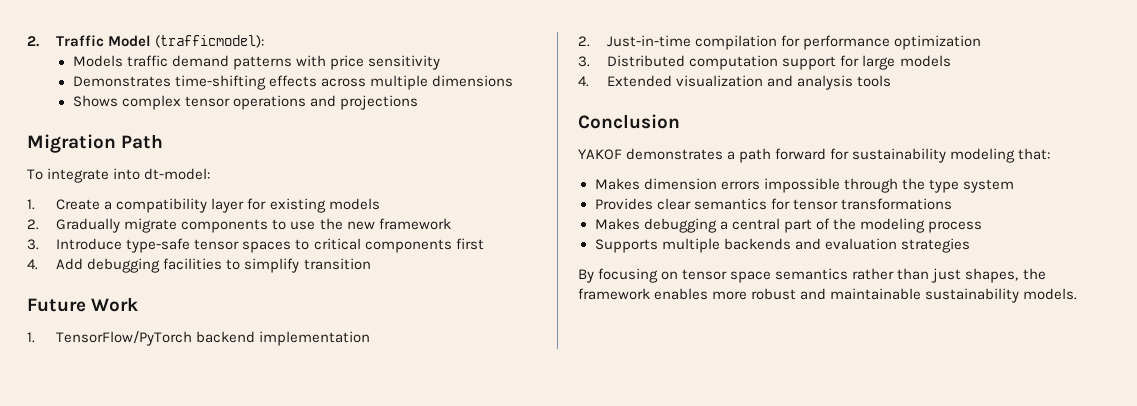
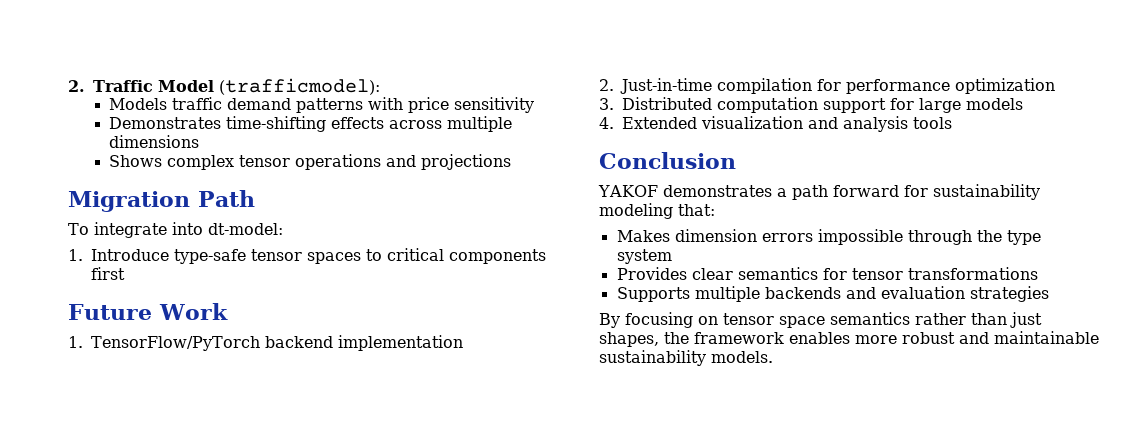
[56,198,380,213] [27,218,451,233] [27,239,39,250] Create a compatibility layer for existing models // 2. Gradually migrate components to use the new framework // 3. -> (83, 255) none
[27,258,371,273] // 4. Add debugging facilities to simplify transition -> (126, 273) none
[594,218,982,233] // Makes debugging a central part of the modeling process -> (1038, 273) none

